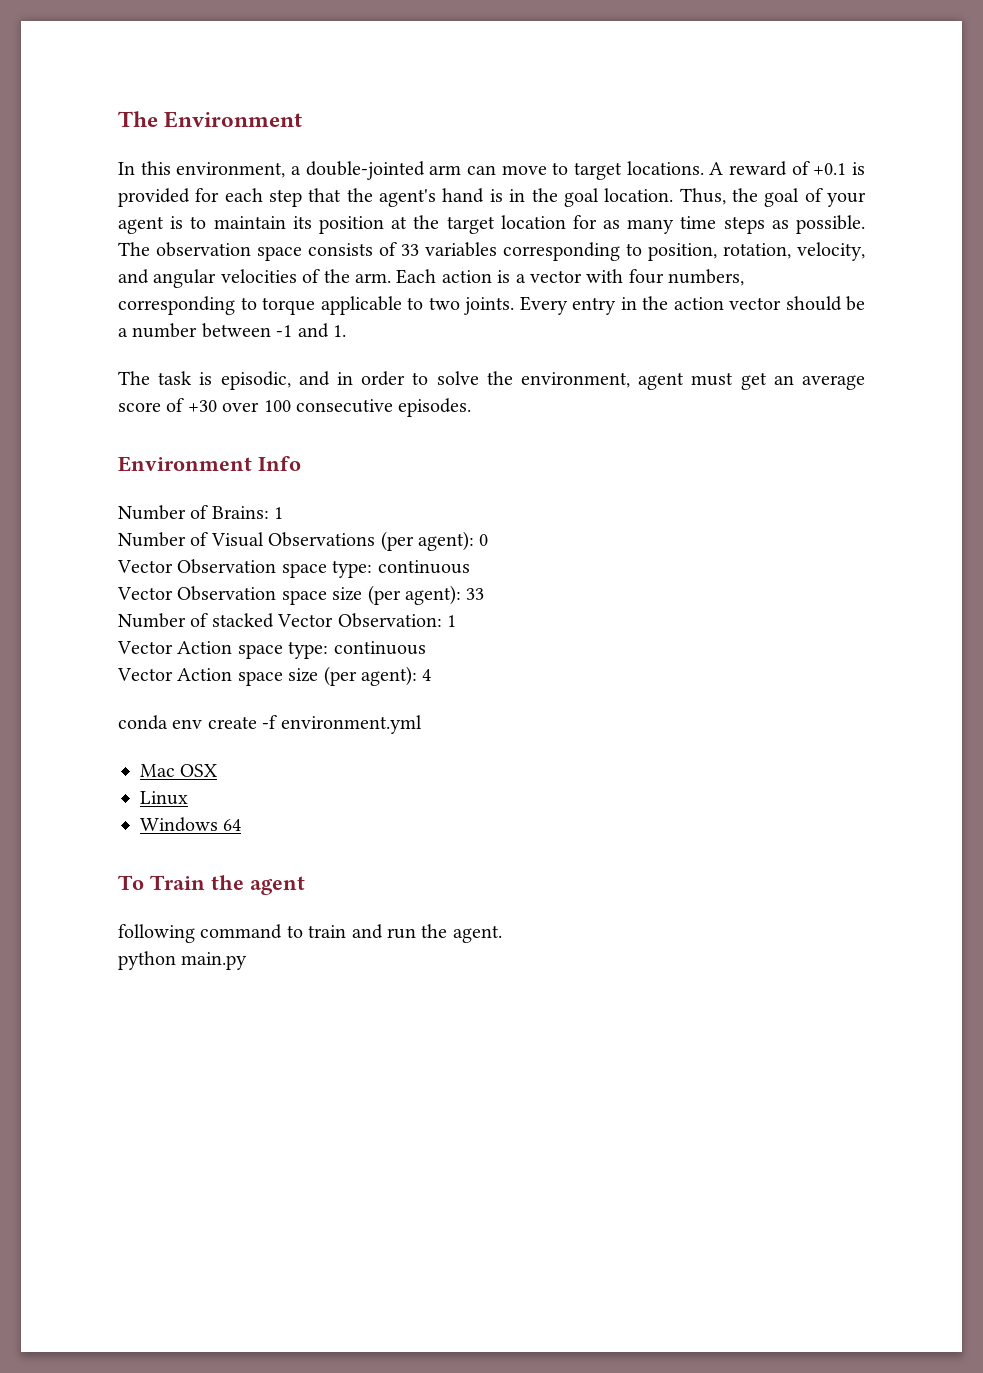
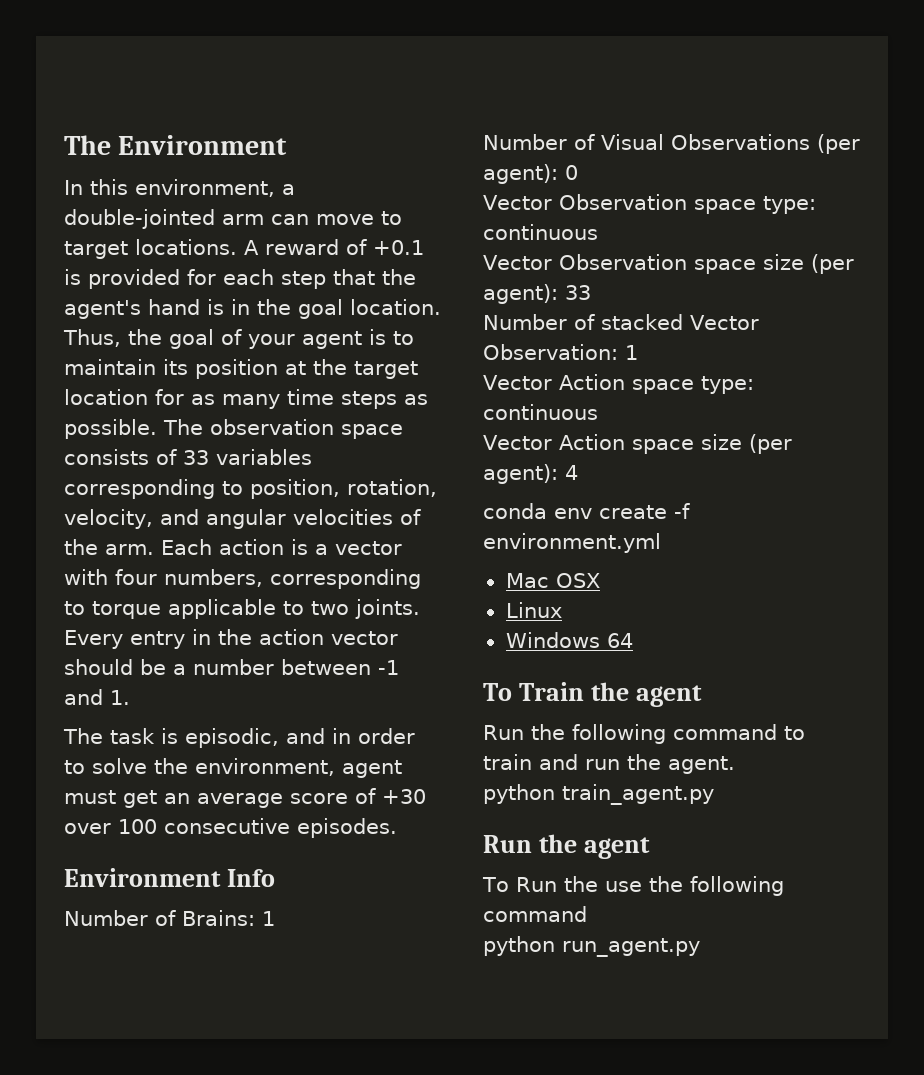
(305, 885) none -> [483,724,565,740] Run the
[181,952,248,970] main.py -> [562,784,714,805] [483,834,650,859] [482,876,784,896] [483,906,587,922] [483,936,700,957] train_agent.py // Run the agent // To Run the use the following command // python run_agent.py

